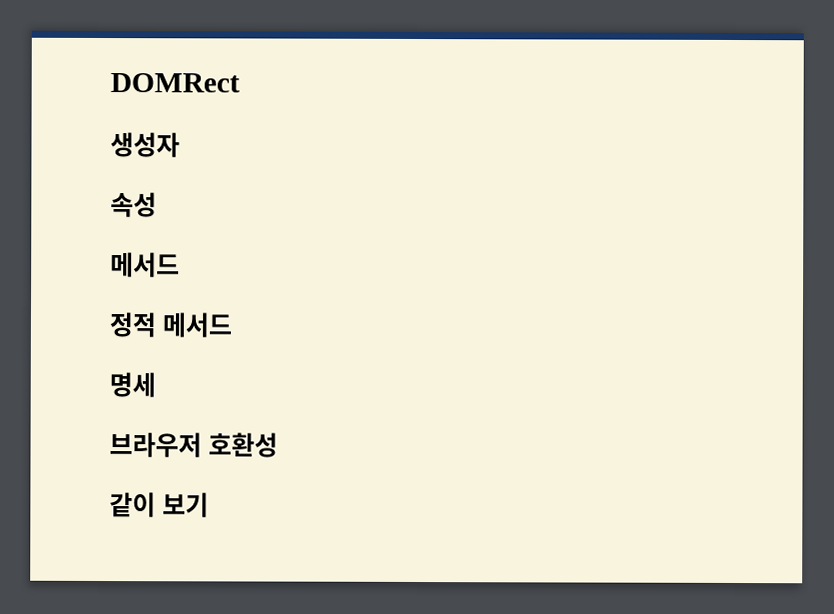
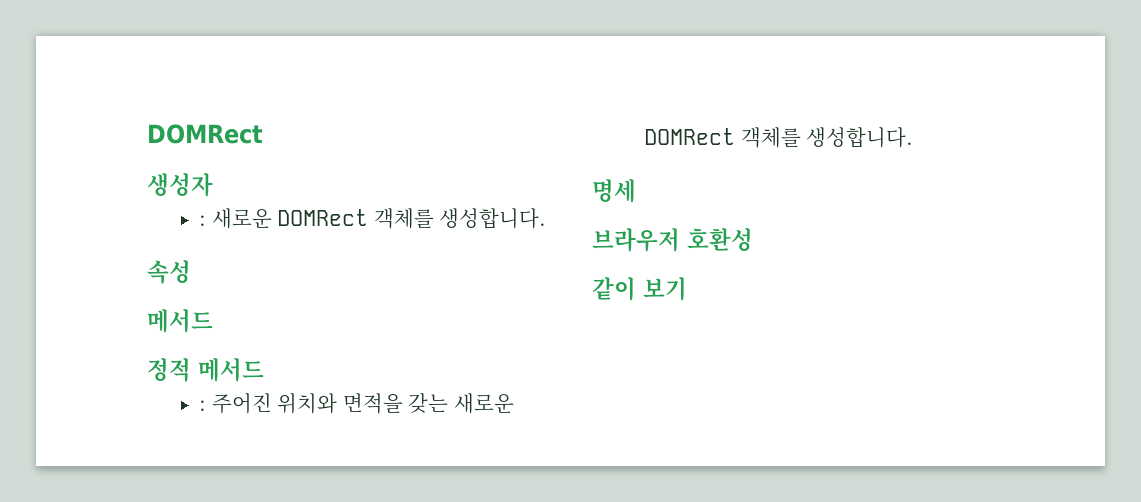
(180, 145) none -> [199,208,547,229] // : 새로운 DOMRect 객체를 생성합니다.
(232, 325) none -> [199,393,514,414] [644,127,914,148] // : 주어진 위치와 면적을 갖는 새로운 DOMRect 객체를 생성합니다.

